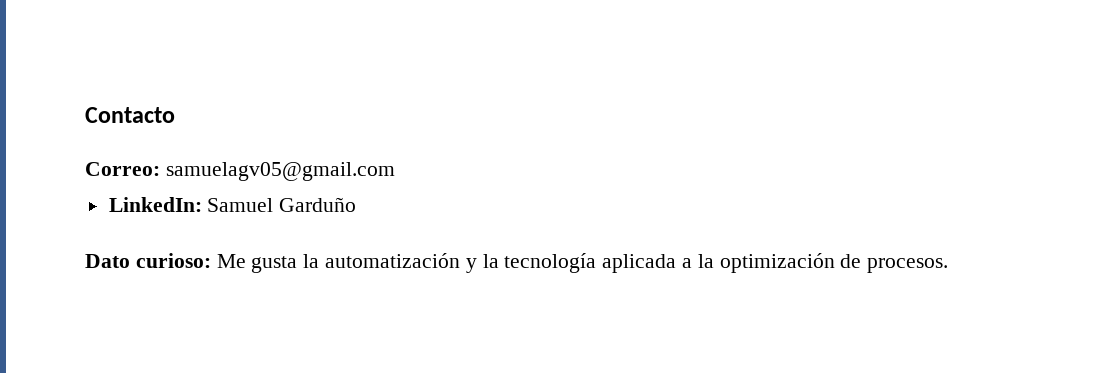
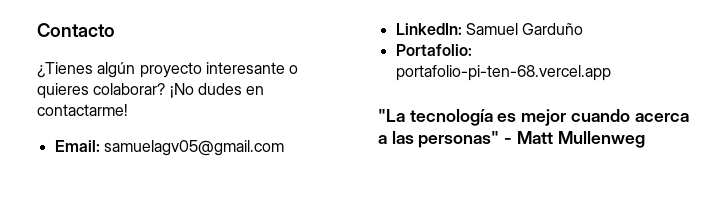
[85,162,395,181] [108,197,357,212] [85,253,949,273] Correo: samuelagv05@gmail.com // LinkedIn: Samuel Garduño // Dato curioso: Me gusta la automatización y la tecnología aplicada a la optimización de procesos. -> [37,62,299,78] [37,83,265,99] [37,104,128,116] [54,140,284,156] [395,23,584,35] [395,44,472,56] [395,65,611,81] [378,109,689,126] [378,131,645,148] ¿Tienes algún proyecto interesante o quieres colaborar? ¡No dudes en contactarme! // Email: samuelagv05@gmail.com // LinkedIn: Samuel Garduño // Portafolio: portafolio-pi-ten-68.vercel.app // "La tecnología es mejor cuando acerca a las personas" - Matt Mullenweg

